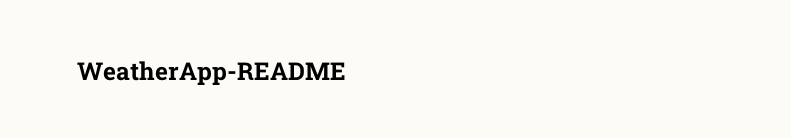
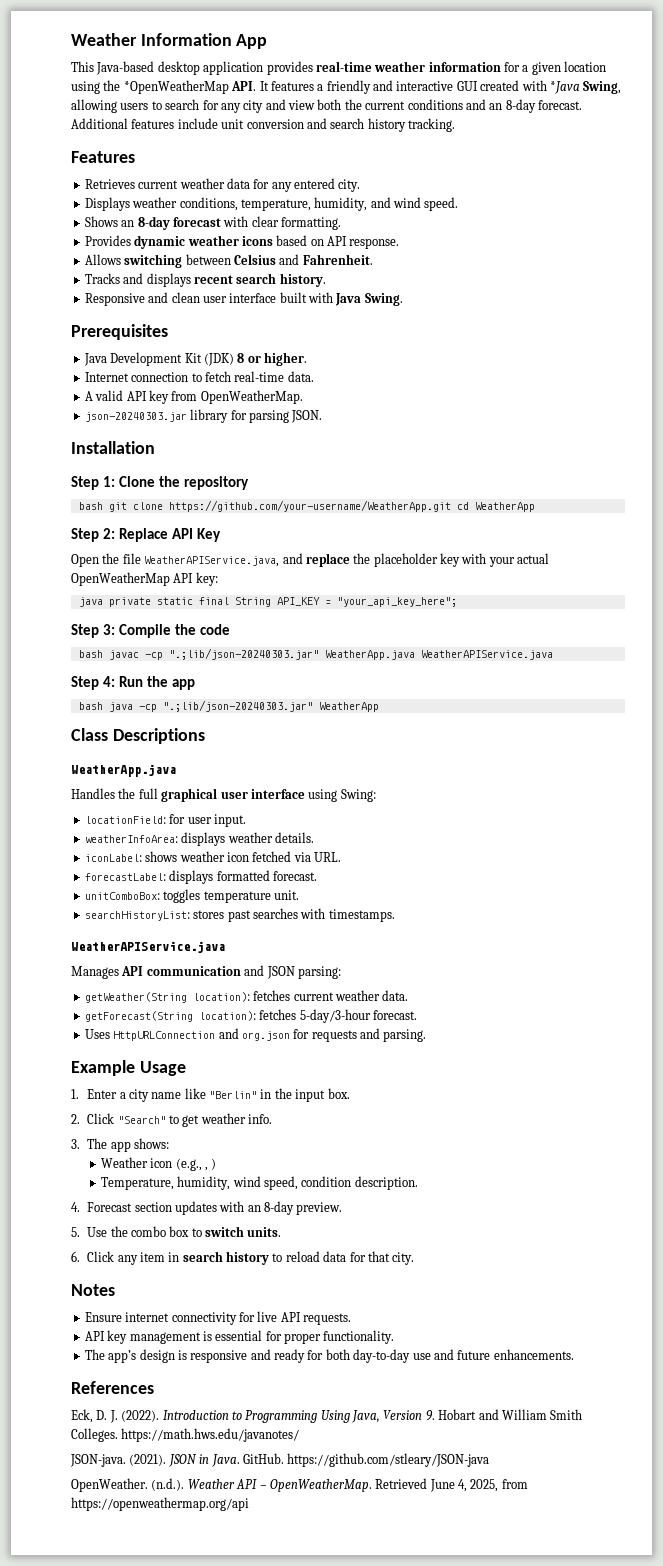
[77,61,346,85] WeatherApp-README -> [71,33,268,49] [71,61,607,75] [71,80,622,94] [71,99,582,113] [71,118,455,132] [71,151,135,163] [84,178,361,192] [84,197,459,211] [84,216,341,230] [84,235,400,249] [84,254,373,268] [84,273,326,287] [84,292,403,306] [71,324,168,340] [83,352,307,366] [84,371,314,382] [84,390,303,404] [84,409,323,423] [71,441,155,454] [71,476,250,490] [78,500,535,512] [71,528,222,542] [71,553,550,567] [71,572,218,586] [78,597,457,607] [71,624,231,638] [78,648,553,660] [71,676,196,690] [78,700,379,712] [71,728,205,744] [71,764,176,777] [71,788,376,802] [84,814,246,827] [84,832,314,846] [84,851,341,862] [84,870,317,884] [84,889,299,903] [84,908,395,922] [71,941,225,953] [71,965,341,979] [84,990,409,1003] [84,1009,417,1023] [84,1028,427,1042] [71,1060,186,1076] [71,1088,350,1102] [71,1113,273,1127] [71,1138,169,1152] [100,1157,217,1171] [100,1176,418,1190] [71,1201,343,1215] [71,1226,282,1237] [71,1251,415,1265] [71,1284,115,1296] [84,1311,351,1325] [84,1330,395,1344] [84,1349,574,1363] [71,1381,154,1394] [71,1409,583,1423] [71,1428,300,1442] [70,1453,490,1467] [71,1478,528,1492] [71,1497,249,1511] Weather Information App // This Java-based desktop application provides real-time weather information for a given location using the *OpenWeatherMap API. It features a friendly and interactive GUI created with *Java Swing, allowing users to search for any city and view both the current conditions and an 8-day forecast. Additional features include unit conversion and search history tracking. // Features // Retrieves current weather data for any entered city. // Displays weather conditions, temperature, humidity, and wind speed. // Shows an 8-day forecast with clear formatting. // Provides dynamic weather icons based on API response. // Allows switching between Celsius and Fahrenheit. // Tracks and displays recent search history. // Responsive and clean user interface built with Java Swing. // Prerequisites // Java Development Kit (JDK) 8 or higher. // Internet connection to fetch real-time data. // A valid API key from OpenWeatherMap. // json-20240303.jar library for parsing JSON. // Installation // Step 1: Clone the repository // bash git clone https://github.com/your-username/WeatherApp.git cd WeatherApp // Step 2: Replace API Key // Open the file WeatherAPIService.java, and replace the placeholder key with your actual OpenWeatherMap API key: // java private static final String API_KEY = "your_api_key_here"; // Step 3: Compile the code // bash javac -cp ".;lib/json-20240303.jar" WeatherApp.java WeatherAPIService.java // Step 4: Run the app // bash java -cp ".;lib/json-20240303.jar" WeatherApp // Class Descriptions // WeatherApp.java // Handles the full graphical user interface using Swing: // locationField: for user input. // weatherInfoArea: displays weather details. // iconLabel: shows weather icon fetched via URL. // forecastLabel: displays formatted forecast. // unitComboBox: toggles temperature unit. // searchHistoryList: stores past searches with timestamps. // WeatherAPIService.java // Manages API communication and JSON parsing: // getWeather(String location): fetches current weather data. // getForecast(String location): fetches 5-day/3-hour forecast. // Uses HttpURLConnection and org.json for requests and parsing. // Example Usage // 1. Enter a city name like "Berlin" in the input box. // 2. Click "Search" to get weather info. // 3. The app shows: // Weather icon (e.g., , ) // Temperature, humidity, wind speed, condition description. // 4. Forecast section updates with an 8-day preview. // 5. Use the combo box to switch units. // 6. Click any item in search history to reload data for that city. // Notes // Ensure internet connectivity for live API requests. // API key management is essential for proper functionality. // The app’s design is responsive and ready for both day-to-day use and future enhancements. // References // Eck, D. J. (2022). Introduction to Programming Using Java, Version 9. Hobart and William Smith Colleges. https://math.hws.edu/javanotes/ // JSON-java. (2021). JSON in Java. GitHub. https://github.com/stleary/JSON-java // OpenWeather. (n.d.). Weather API – OpenWeatherMap. Retrieved June 4, 2025, from https://openweathermap.org/api

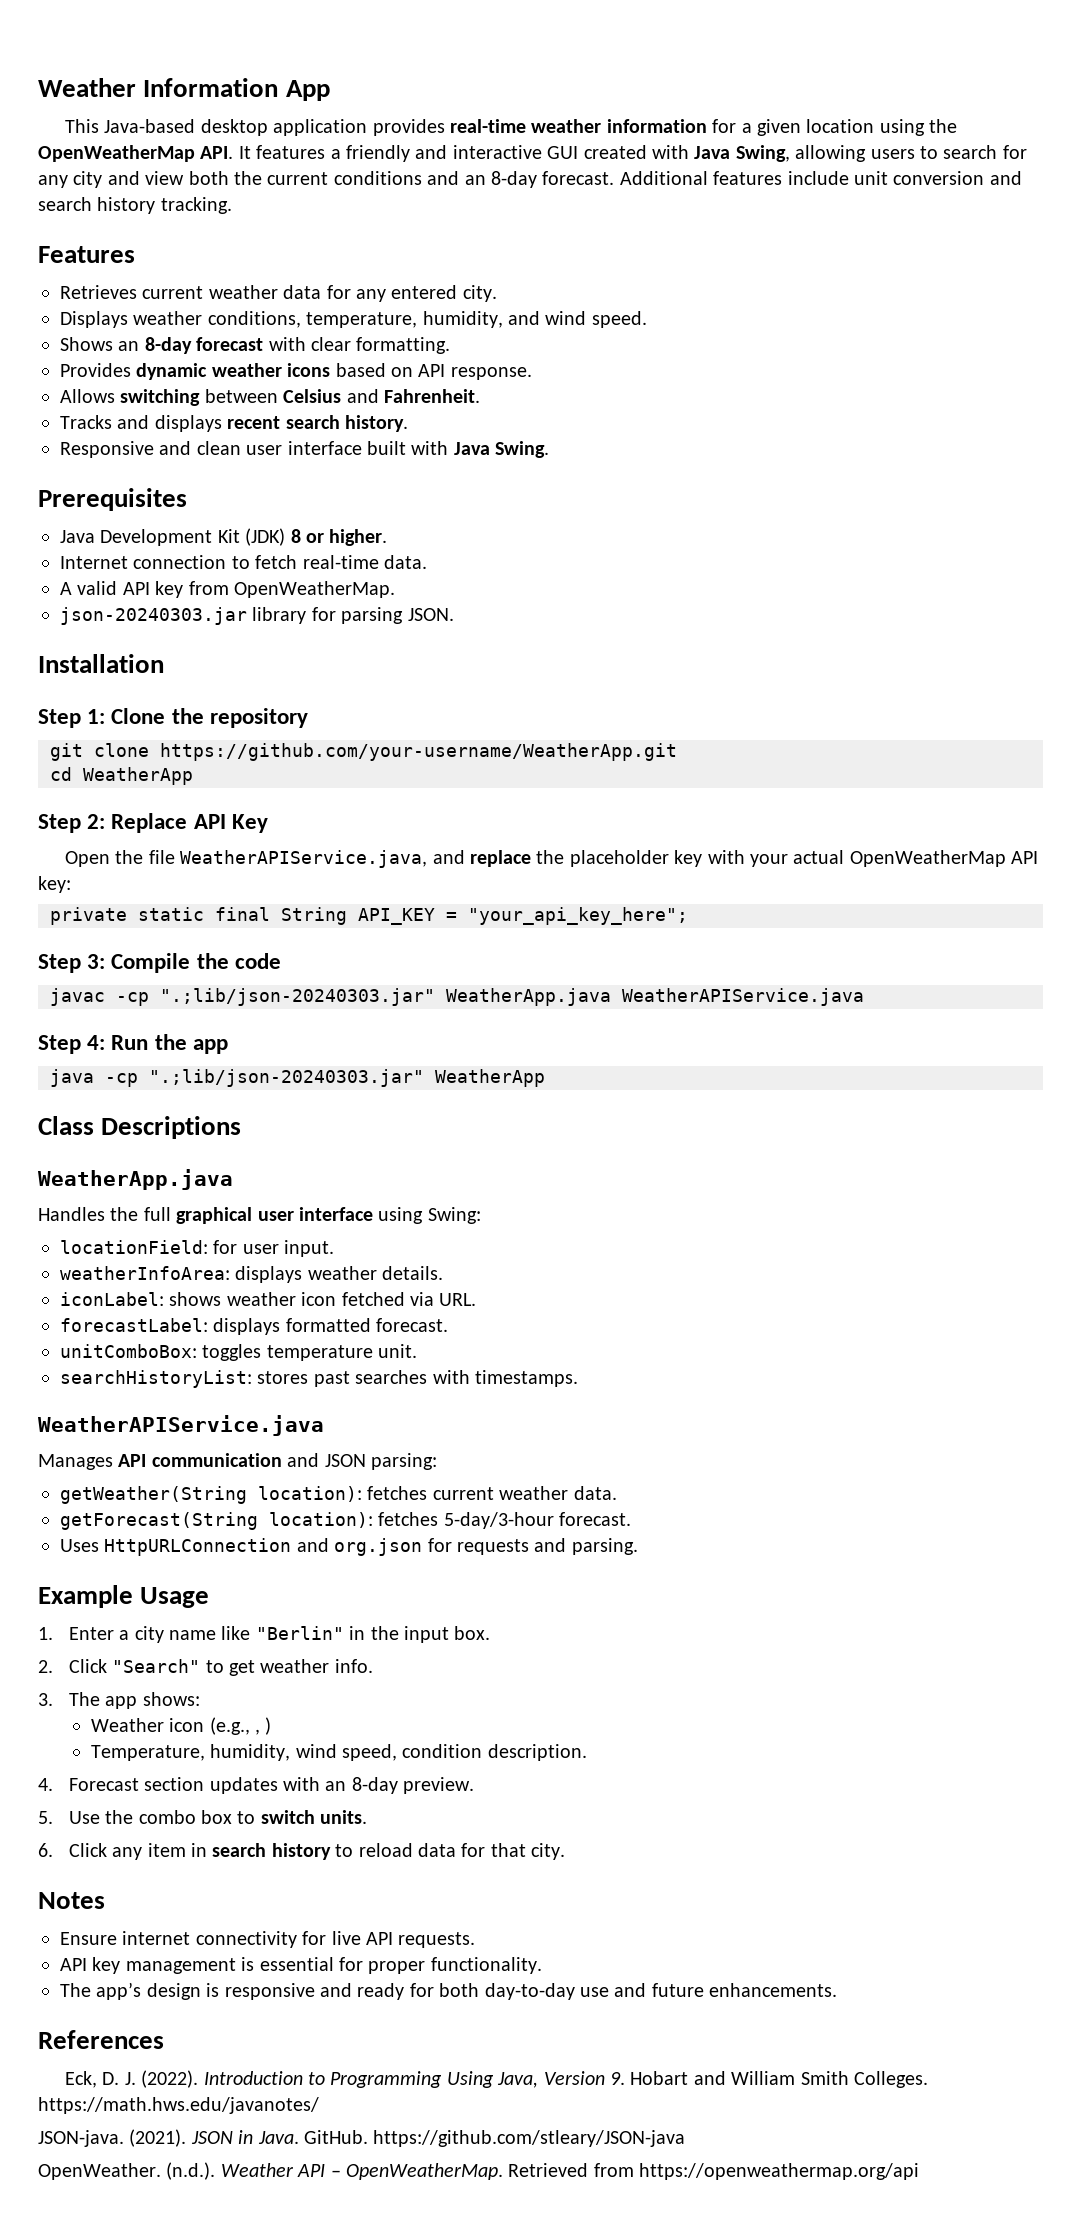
[123,80,229,94] *OpenWeatherMap -> [38,145,195,162] OpenWeatherMap
[549,81,580,94] *Java -> [694,146,731,159] Java
[78,502,103,510] bash -> (308, 718) none
(451, 506) none -> (677, 752) //
[78,597,103,607] java -> (71, 884) none
[78,650,103,658] bash -> (281, 961) none
[78,702,103,710] bash -> (228, 1046) none
[429,1479,499,1492] June 4, 2025, -> (589, 2170) none

